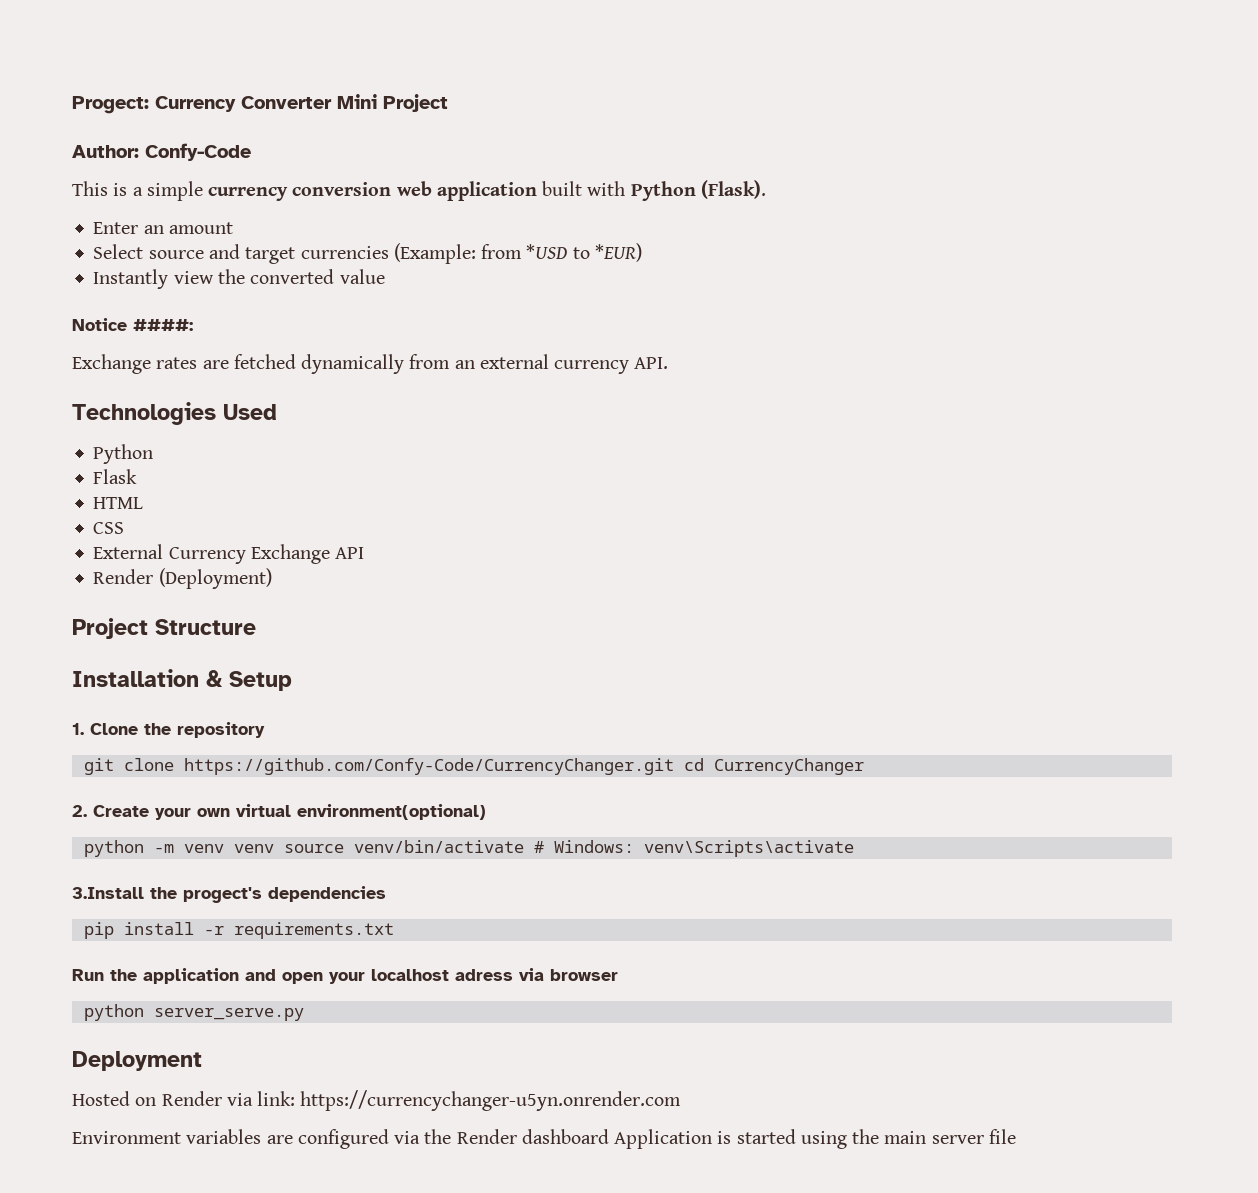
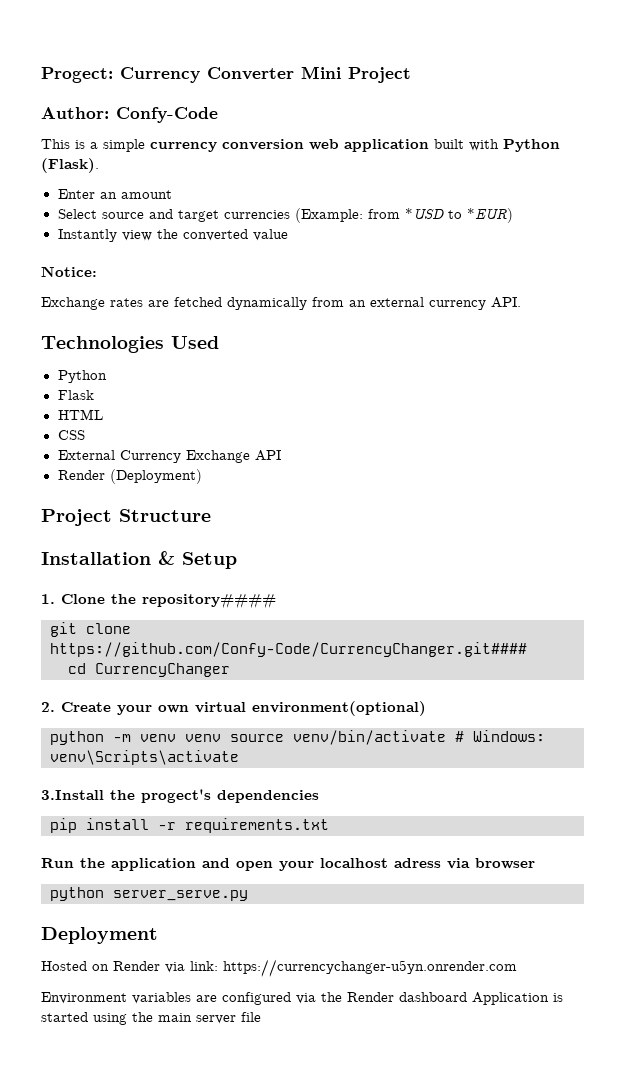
[72,318,193,331] Notice ####: -> [41,266,97,277] Notice:
[177,722,265,738] repository -> [142,593,276,609] repository####
[183,758,674,775] https://github.com/Confy-Code/CurrencyChanger.git -> [50,642,527,657] https://github.com/Confy-Code/CurrencyChanger.git#### //

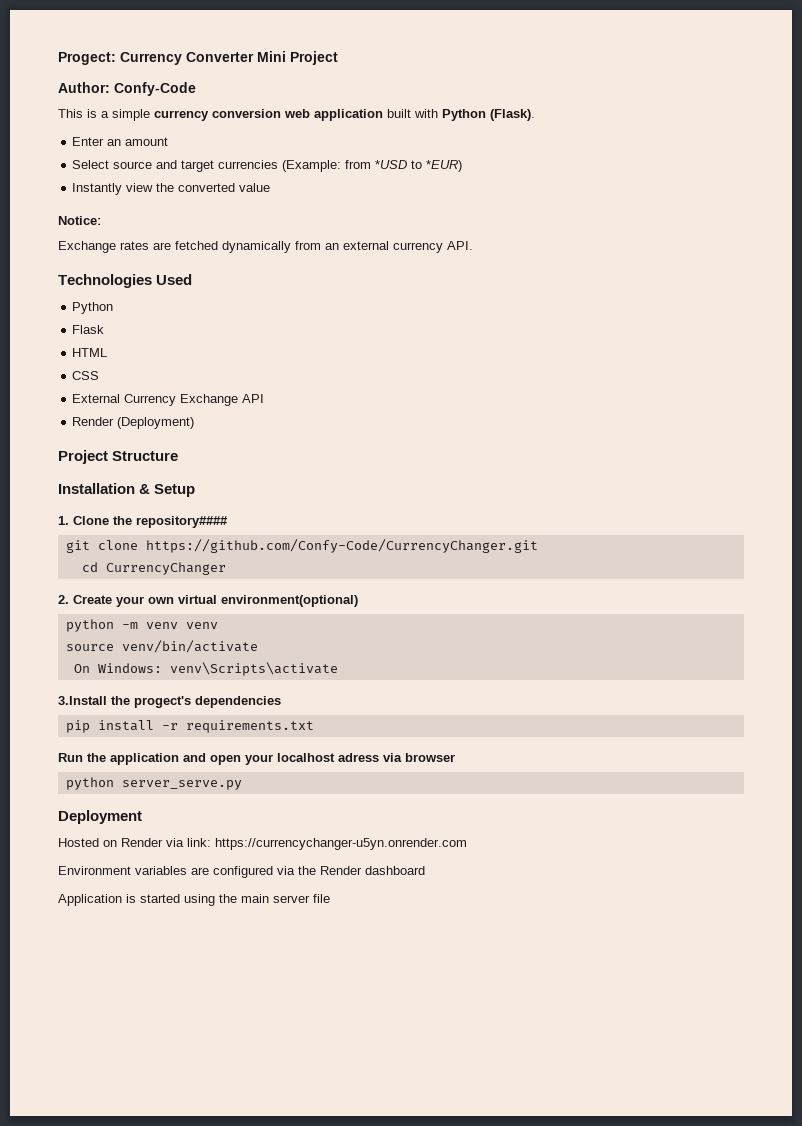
[50,642,527,657] https://github.com/Confy-Code/CurrencyChanger.git#### -> [145,539,538,553] https://github.com/Confy-Code/CurrencyChanger.git
(221, 738) none -> (218, 625) //
[455,731,464,742] # -> [73,664,90,673] // On
(467, 997) none -> (425, 870) //

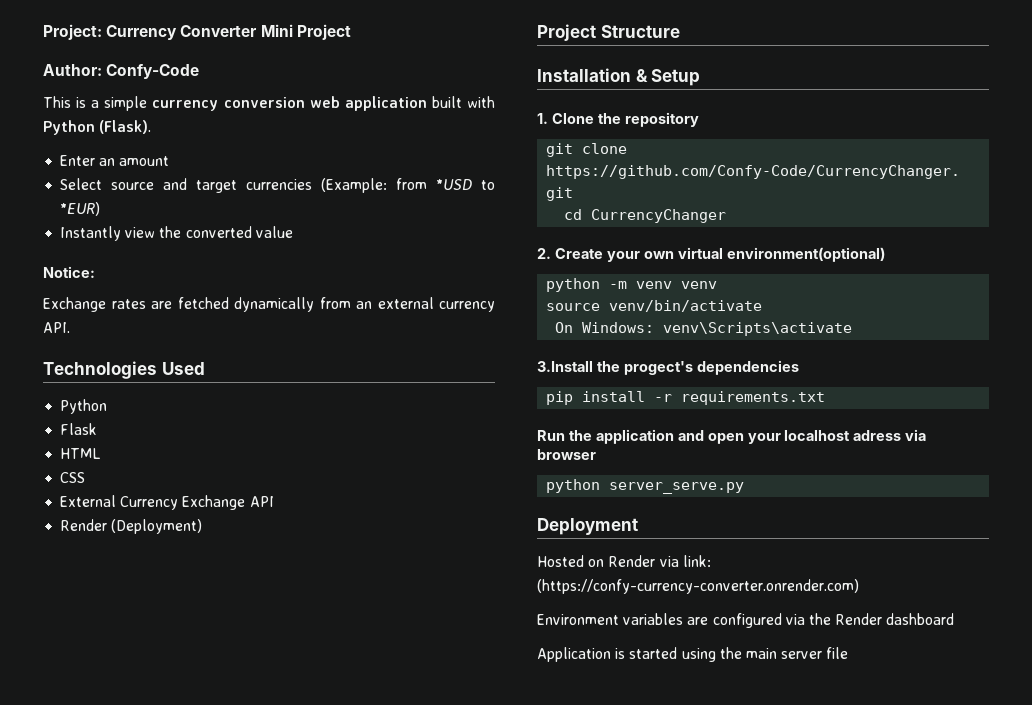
[58,52,116,65] Progect: -> [43,24,102,40] Project:
[136,516,228,528] repository#### -> [624,112,699,127] repository
[215,838,467,850] https://currencychanger-u5yn.onrender.com -> [537,579,859,594] (https://confy-currency-converter.onrender.com)

